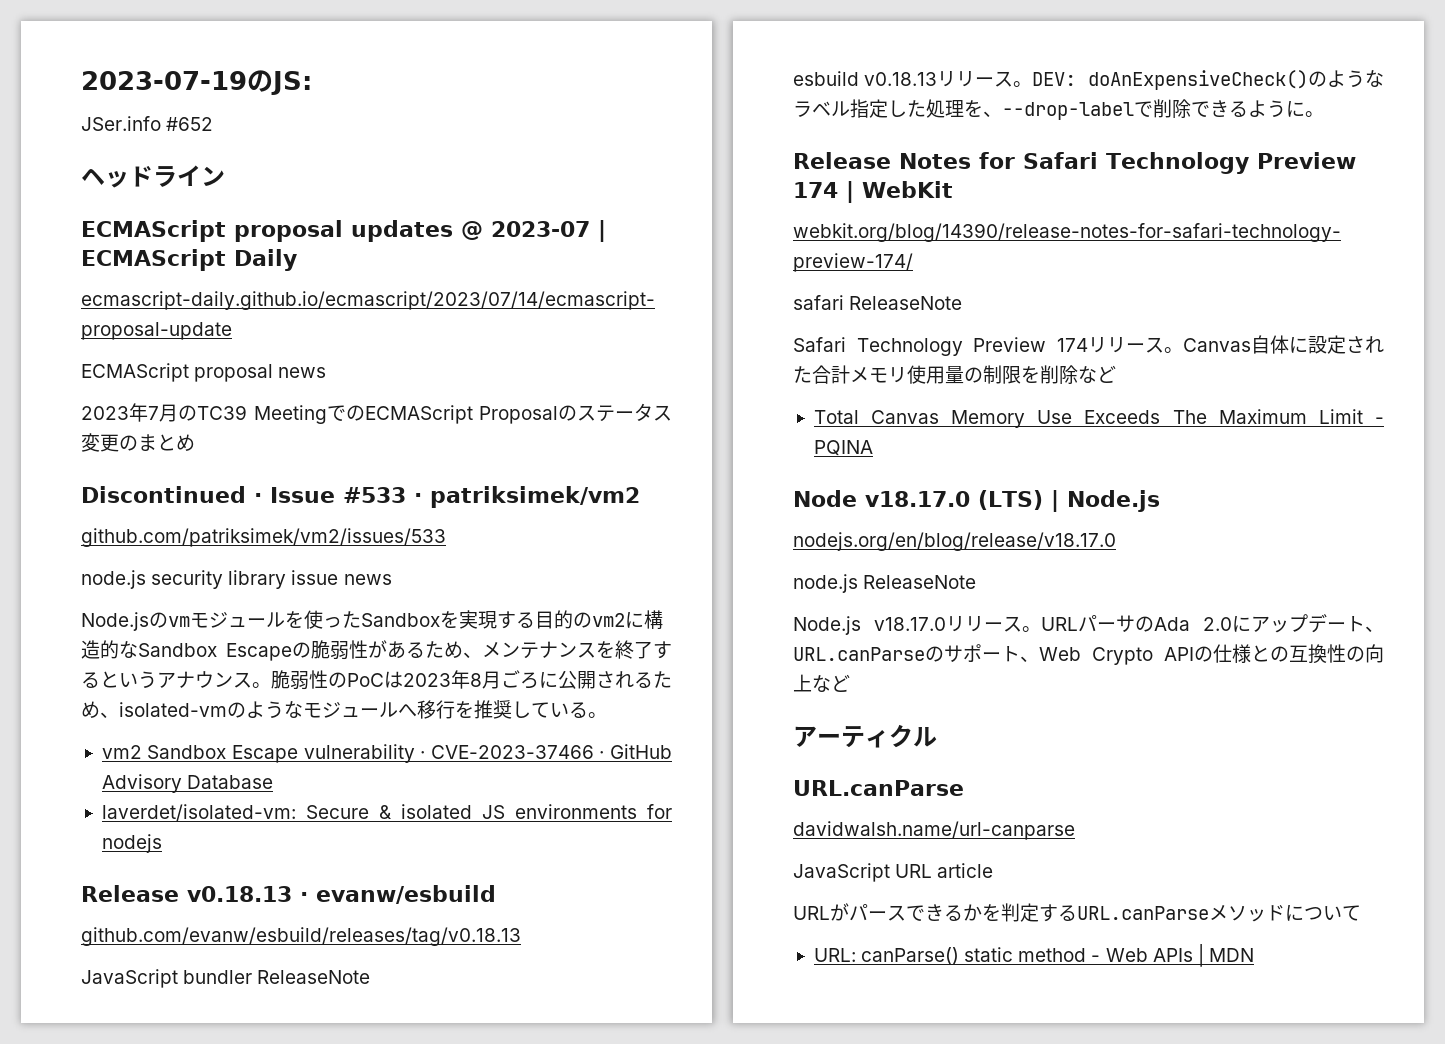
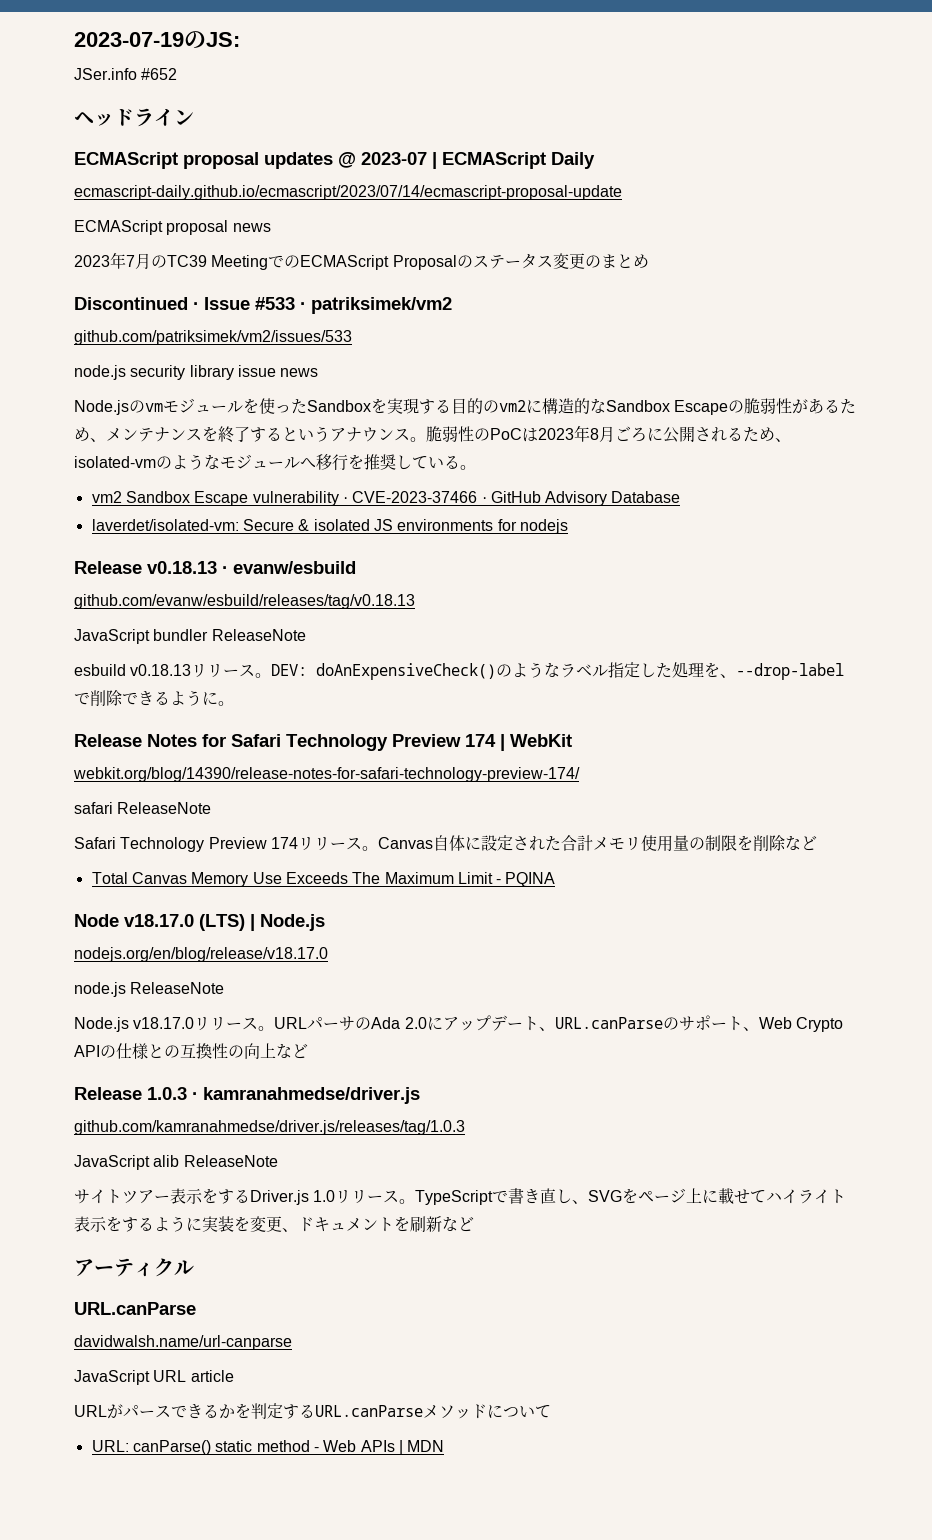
(850, 683) none -> [74,1087,420,1104] [74,1120,465,1135] [74,1155,278,1170] [74,1188,847,1205] [74,1216,474,1232] // Release 1.0.3 · kamranahmedse/driver.js // github.com/kamranahmedse/driver.js/releases/tag/1.0.3 // JavaScript alib ReleaseNote // サイトツアー表示をするDriver.js 1.0リリース。TypeScriptで書き直し、SVGをページ上に載せてハイライト表示をするように実装を変更、ドキュメントを刷新など

